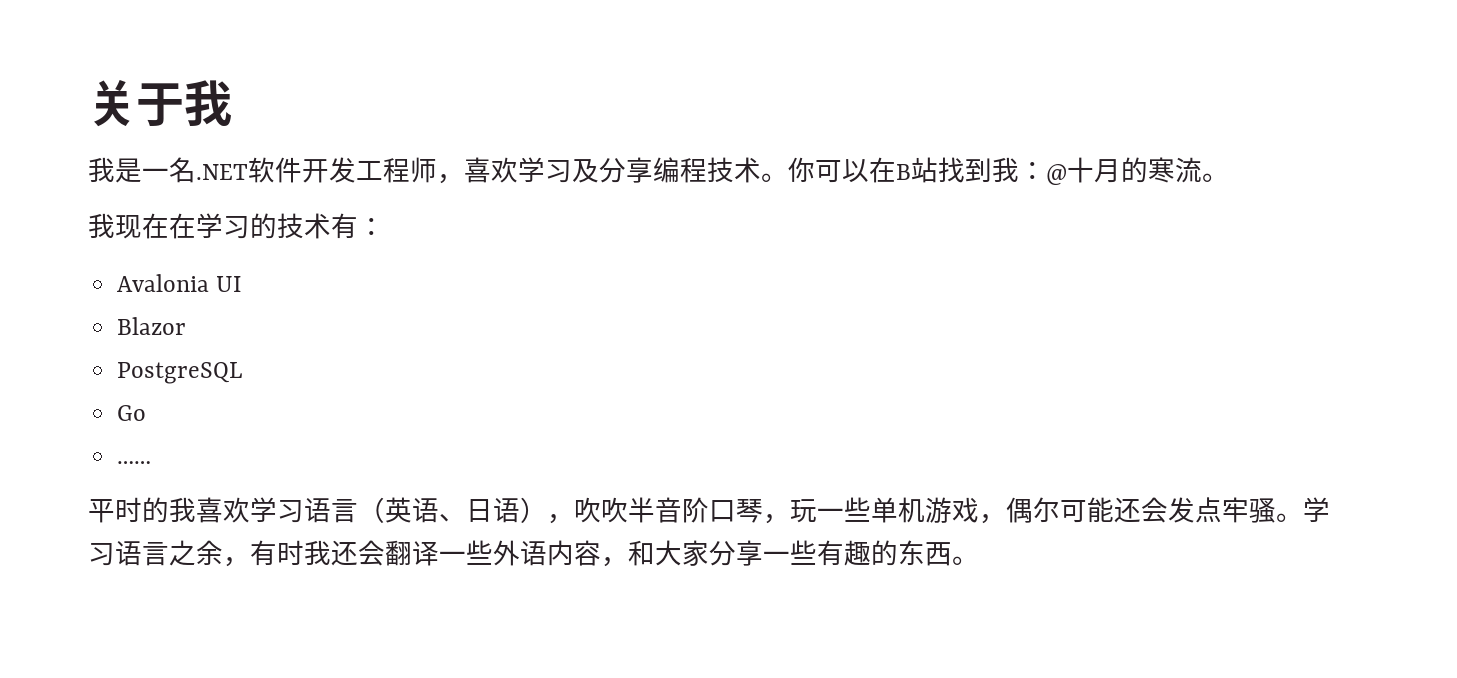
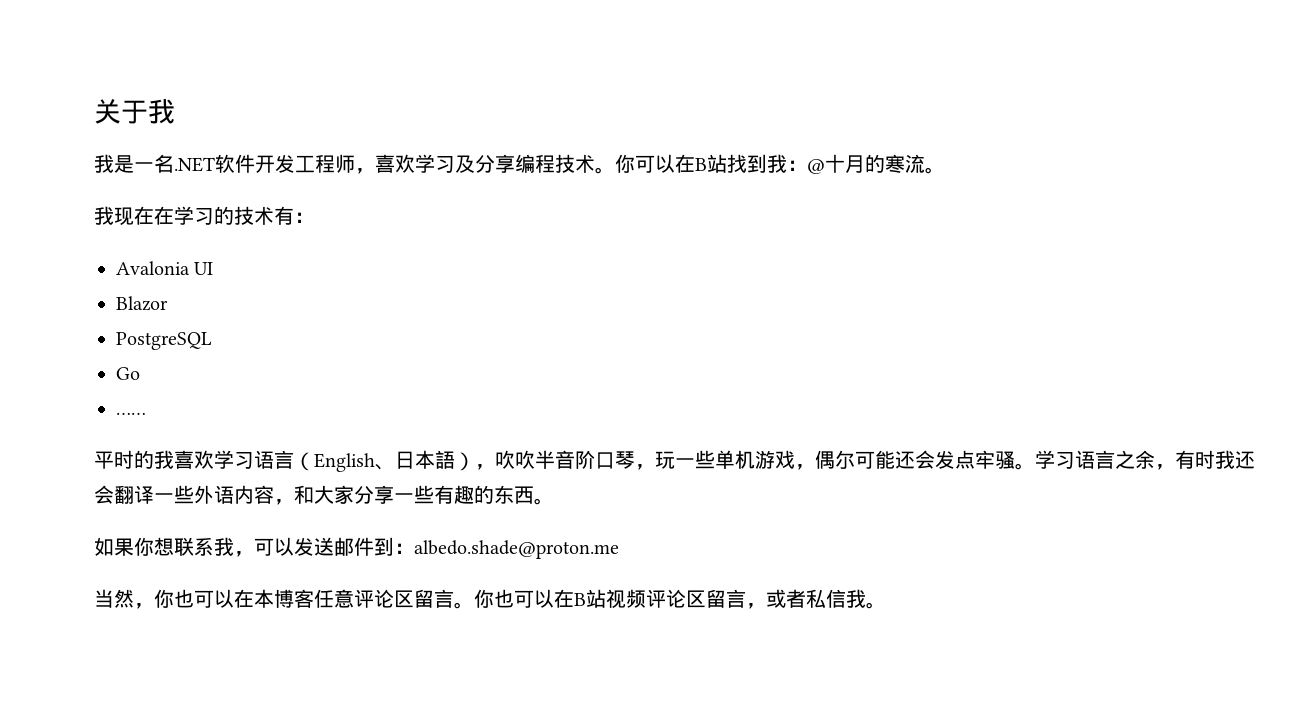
[385,497,520,523] 英语、日语 -> [314,450,455,472] English、日本語
(979, 560) none -> [94,537,619,559] [94,589,886,609] // 如果你想联系我，可以发送邮件到：albedo.shade@proton.me // 当然，你也可以在本博客任意评论区留言。你也可以在B站视频评论区留言，或者私信我。

